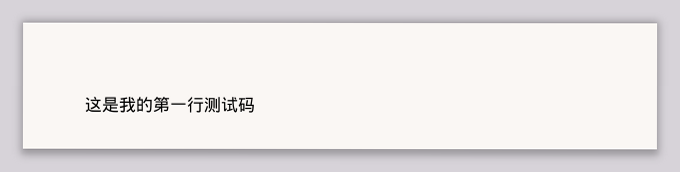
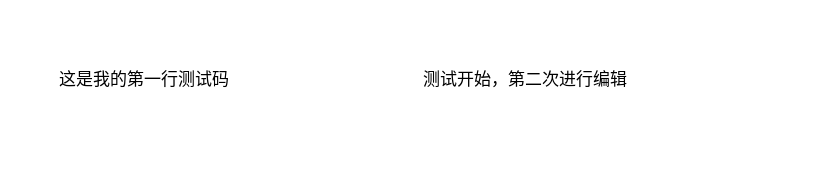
(255, 104) none -> [423,70,627,88] // 测试开始，第二次进行编辑

